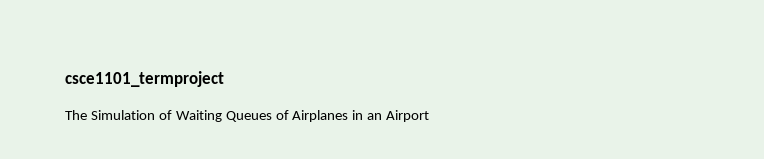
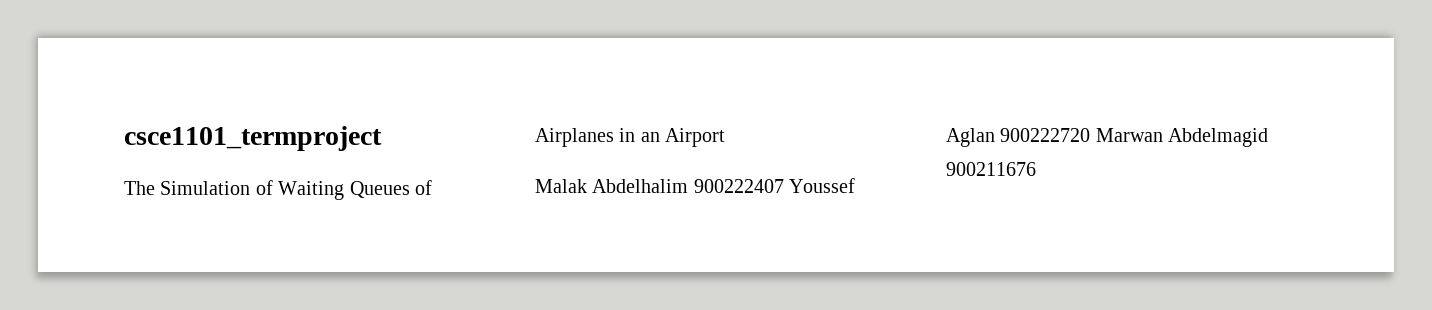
(430, 116) none -> [535,178,856,193] [946,128,1269,147] [946,162,1036,176] // Malak Abdelhalim 900222407 Youssef Aglan 900222720 Marwan Abdelmagid 900211676

